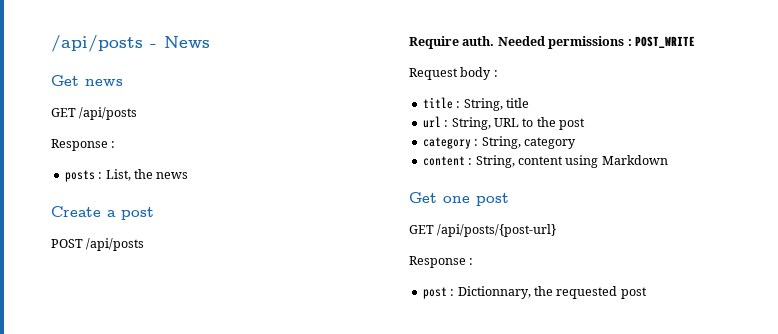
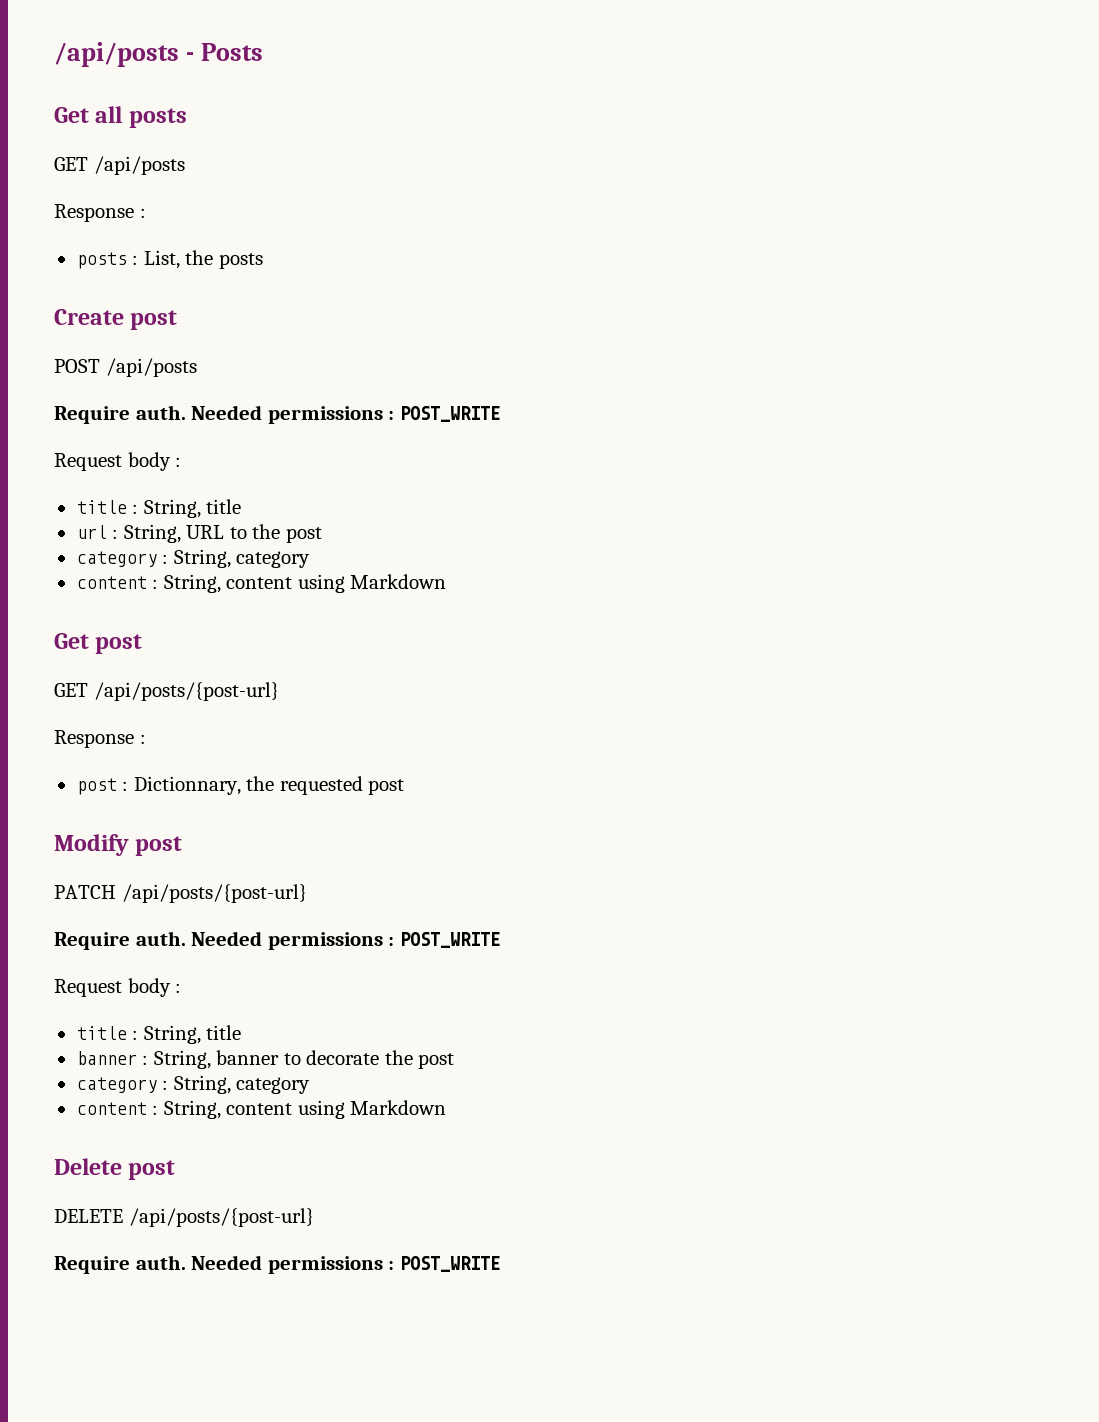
[164,36,210,48] [51,75,123,86] News // Get news -> [201,43,264,61] [54,106,187,128] Posts // Get all posts
[156,172,189,179] news -> [218,253,263,269] posts
[107,210,116,217] a -> (124, 317) none
[443,196,470,203] one -> (89, 641) none
(647, 293) none -> [54,834,183,856] [54,884,307,903] [54,931,500,950] [54,978,182,997] [76,1025,242,1044] [76,1050,455,1069] [76,1075,311,1094] [76,1100,447,1119] [54,1158,176,1180] [54,1208,314,1227] [54,1255,500,1274] // Modify post // PATCH /api/posts/{post-url} // Require auth. Needed permissions : POST_WRITE // Request body : // title : String, title // banner : String, banner to decorate the post // category : String, category // content : String, content using Markdown // Delete post // DELETE /api/posts/{post-url} // Require auth. Needed permissions : POST_WRITE

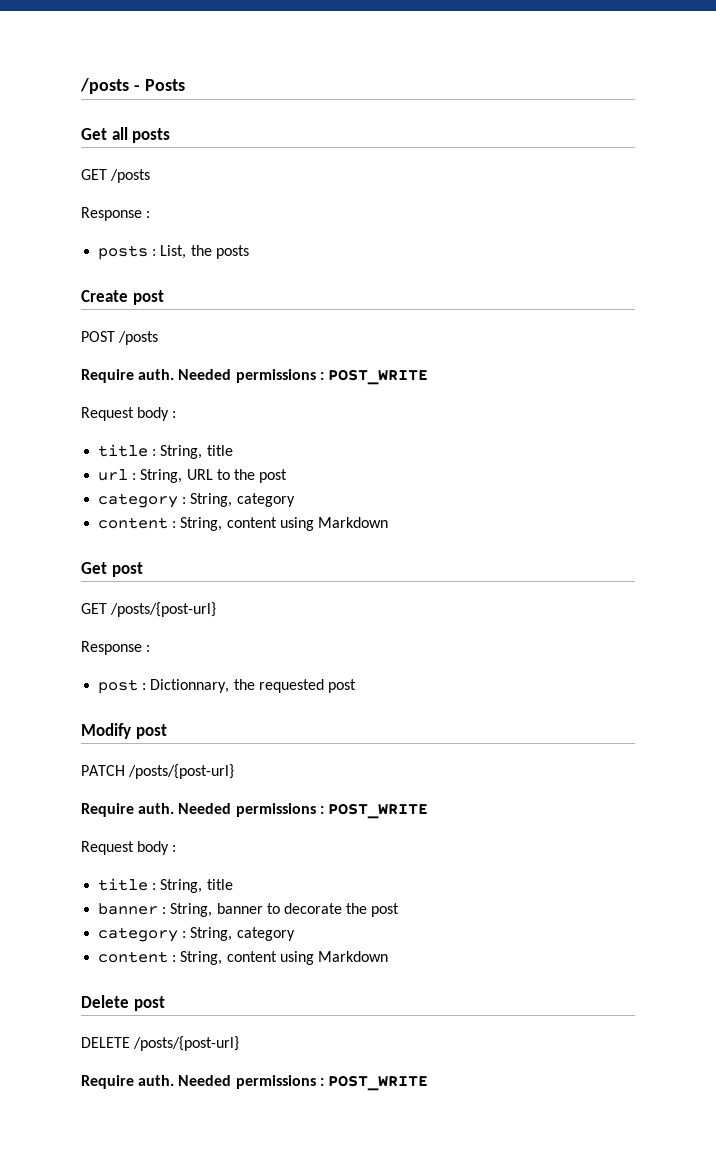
[54,42,179,67] /api/posts -> [80,78,129,94] /posts
[93,156,185,175] /api/posts -> [110,169,151,183] /posts
[105,358,197,377] /api/posts -> [118,331,159,345] /posts
[93,682,279,701] /api/posts/{post-url} -> [110,602,217,617] /posts/{post-url}
[121,884,307,903] /api/posts/{post-url} -> [128,764,235,779] /posts/{post-url}
[128,1208,314,1227] /api/posts/{post-url} -> [133,1036,240,1051] /posts/{post-url}

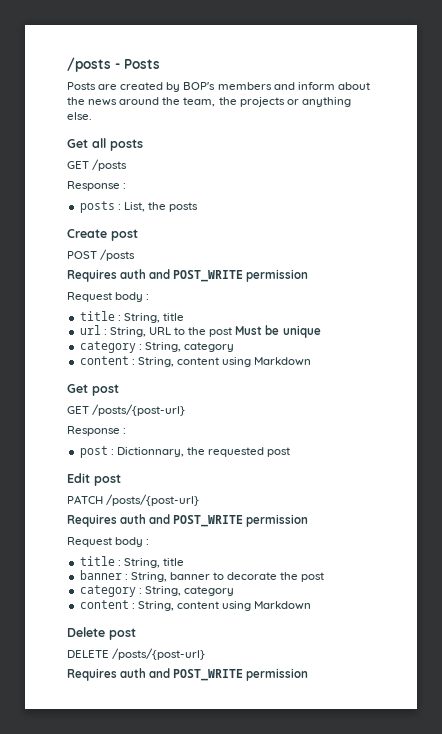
(185, 85) none -> [67,82,370,92] [67,97,351,107] [67,112,92,120] // Posts are created by BOP's members and inform about the news around the team, the projects or anything else.
[81,369,428,385] Require auth. Needed permissions : POST_WRITE -> [67,269,309,282] Requires auth and POST_WRITE permission
(288, 476) none -> [235,325,321,338] Must be unique
[81,723,131,739] Modify -> [67,473,90,483] Edit
[81,803,428,819] Require auth. Needed permissions : POST_WRITE -> [67,514,309,527] Requires auth and POST_WRITE permission
[81,1075,428,1091] Require auth. Needed permissions : POST_WRITE -> [67,668,309,681] Requires auth and POST_WRITE permission

